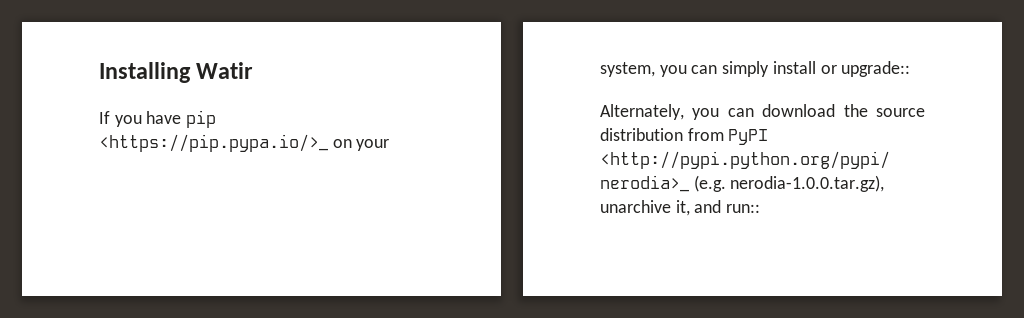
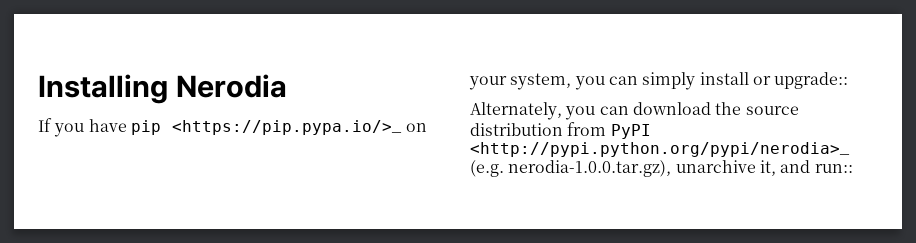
[196,62,254,79] Watir -> [176,74,288,98] Nerodia

